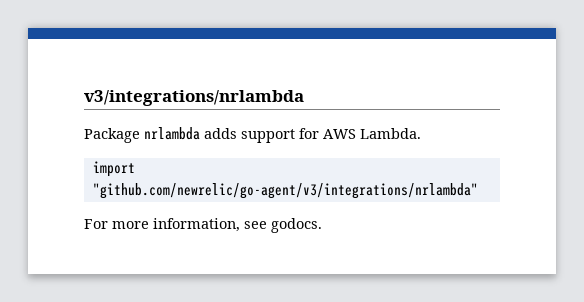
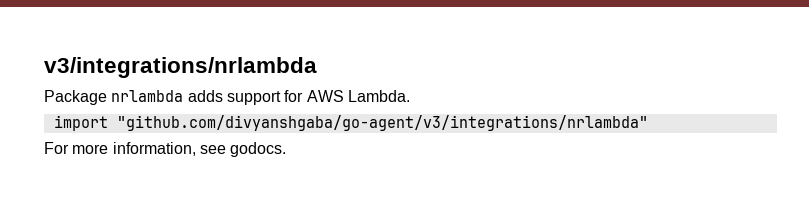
[92,183,478,199] "github.com/newrelic/go-agent/v3/integrations/nrlambda" -> [116,115,648,131] "github.com/divyanshgaba/go-agent/v3/integrations/nrlambda"

